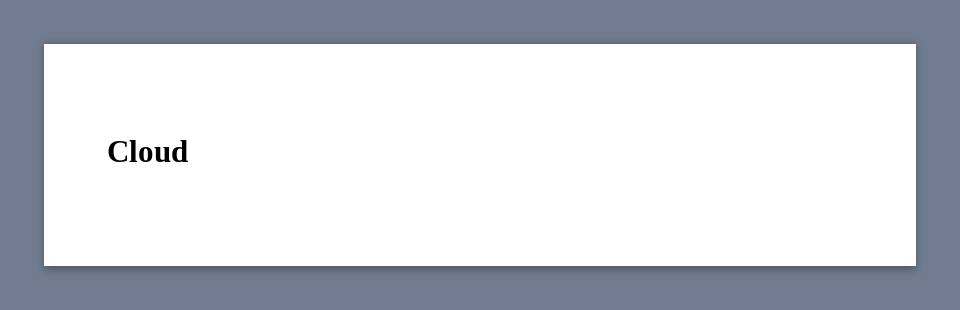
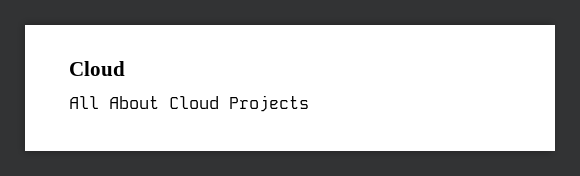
[107,140,188,162] Cloud -> [69,61,125,76] [69,95,309,112] Cloud // All About Cloud Projects

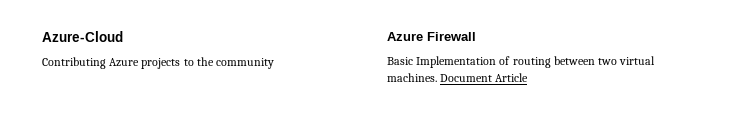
[69,61,125,76] [69,95,309,112] Cloud // All About Cloud Projects -> [42,31,123,42] [42,57,275,69] [387,32,476,41] [387,56,656,68] [387,73,529,82] Azure-Cloud // Contributing Azure projects to the community // Azure Firewall // Basic Implementation of routing between two virtual machines. Document Article

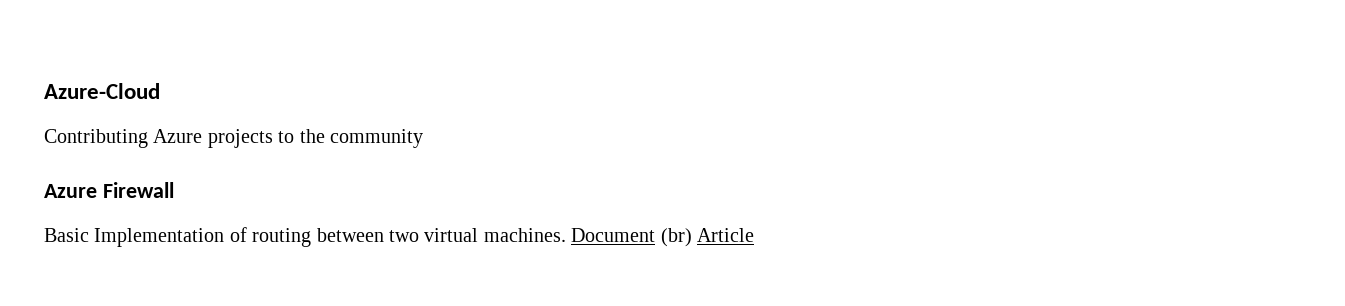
(493, 78) none -> [660,228,692,247] (br)

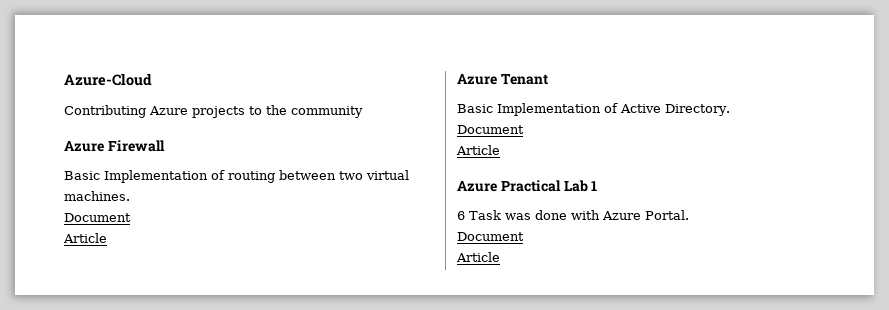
[571,228,754,247] Document (br) Article -> [64,213,131,222] [63,233,107,243] [457,74,548,85] [457,103,730,116] [457,125,524,134] [456,145,500,155] [457,180,598,192] [457,210,689,220] [457,232,524,241] [456,252,500,262] // Document // Article // Azure Tenant // Basic Implementation of Active Directory. // Document // Article // Azure Practical Lab 1 // 6 Task was done with Azure Portal. // Document // Article

